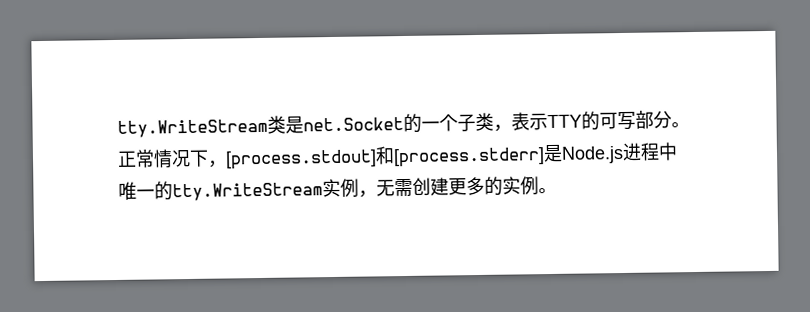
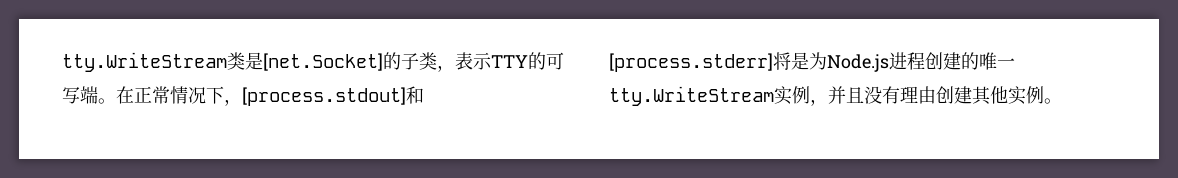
[303,113,458,134] net.Socket的一个 -> [263,52,401,71] [net.Socket]的
[635,110,690,129] 部分。 -> [80,86,134,104] 端。在
[543,144,563,163] 是 -> [773,52,827,70] 将是为
[658,142,678,161] [118,176,503,202] 中唯一的tty.WriteStream实例，无需创建更多的 -> [925,52,1015,70] [609,86,1008,106] 创建的唯一tty.WriteStream实例，并且没有理由创建其他

